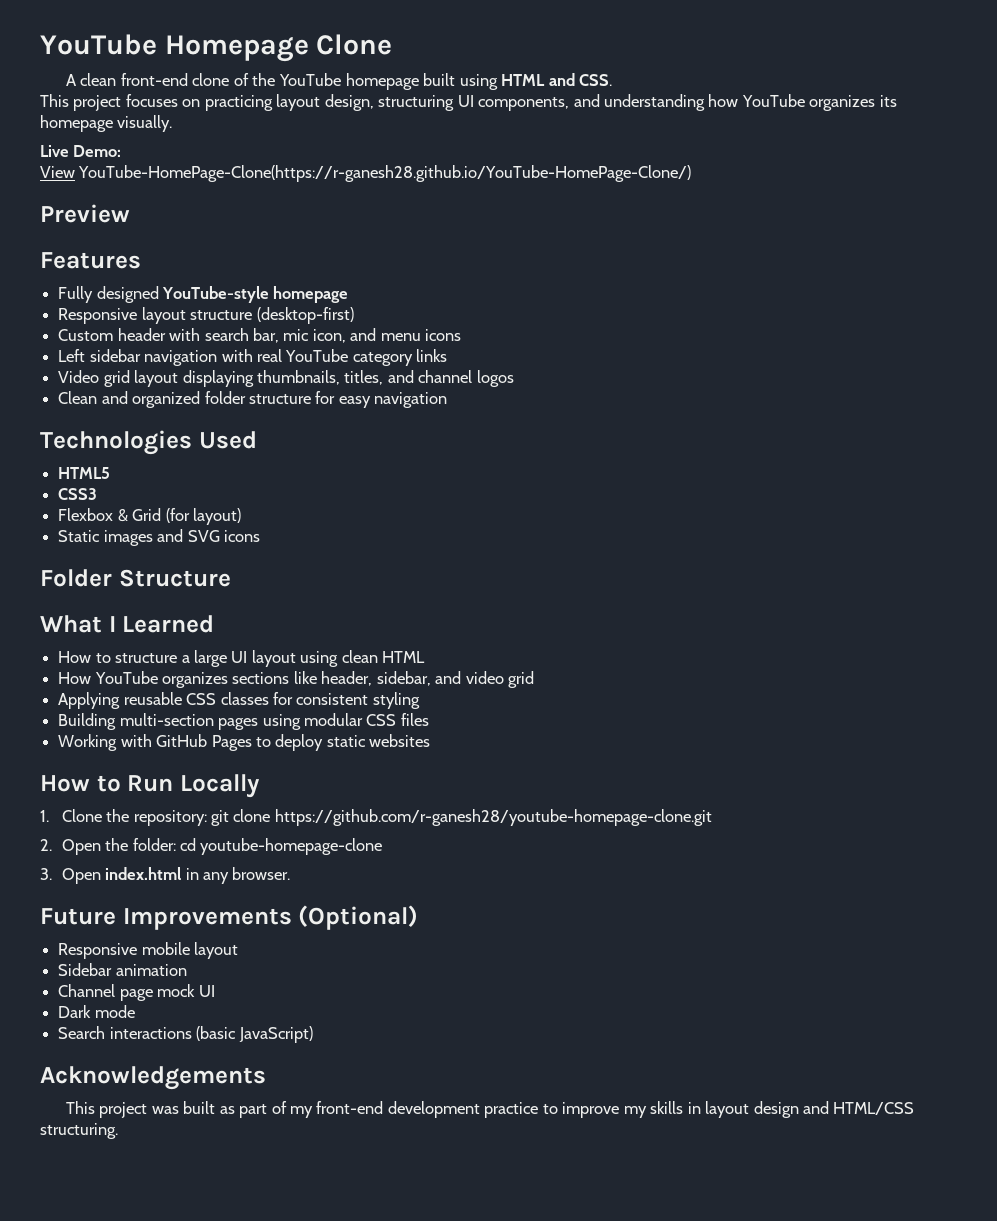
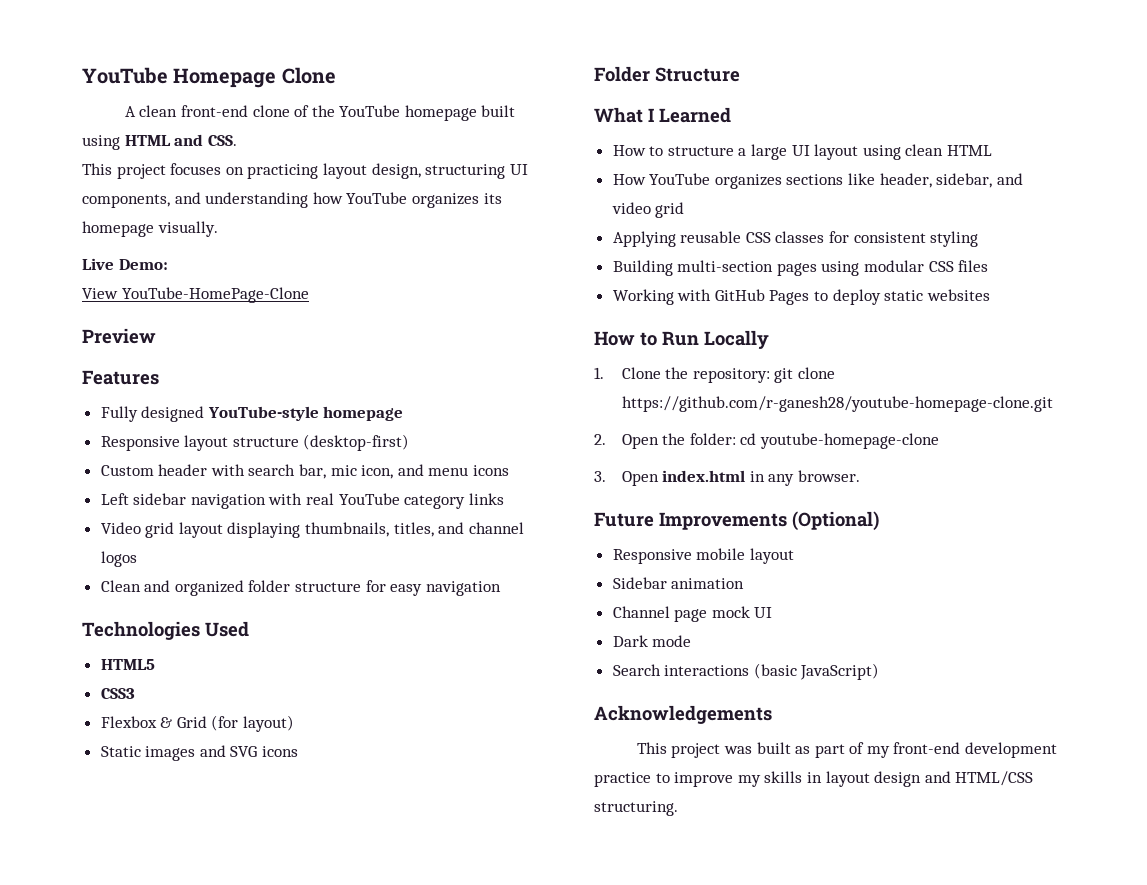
[78,165,692,182] YouTube-HomePage-Clone(https://r-ganesh28.github.io/YouTube-HomePage-Clone/) -> [121,287,309,303] YouTube-HomePage-Clone

